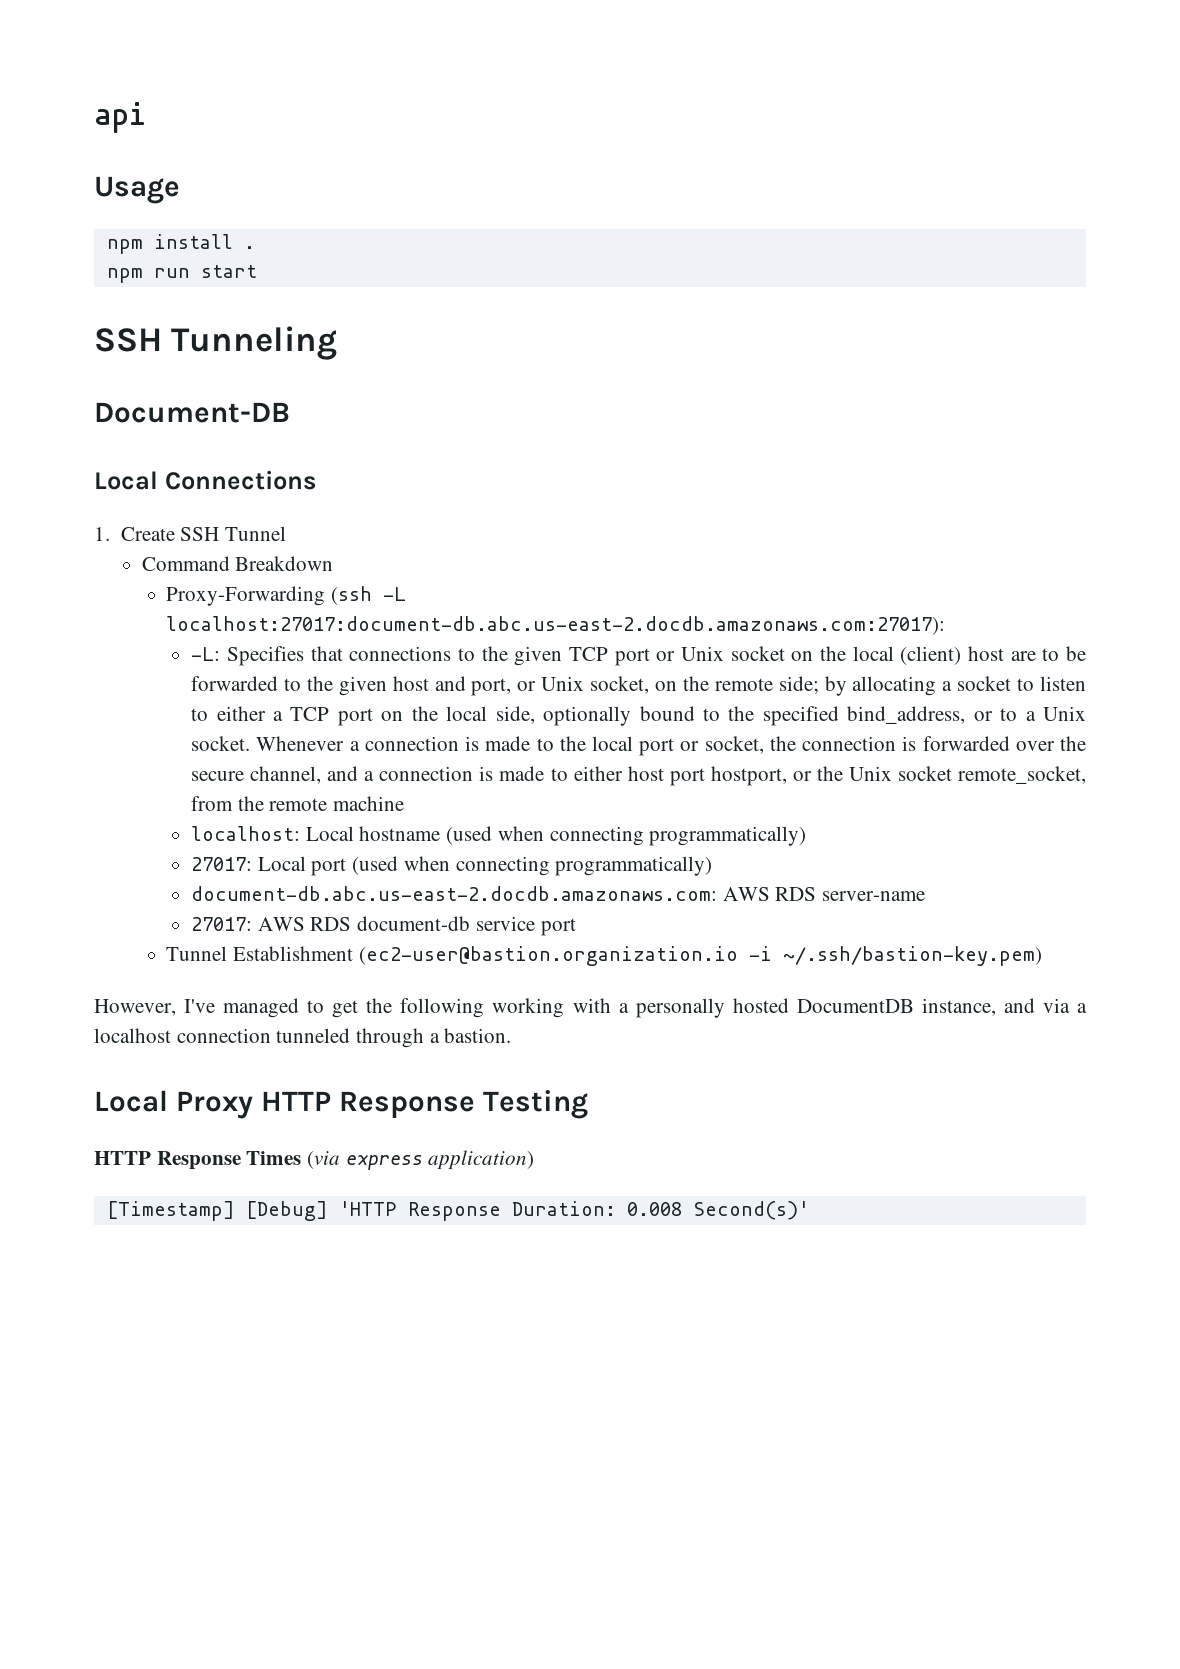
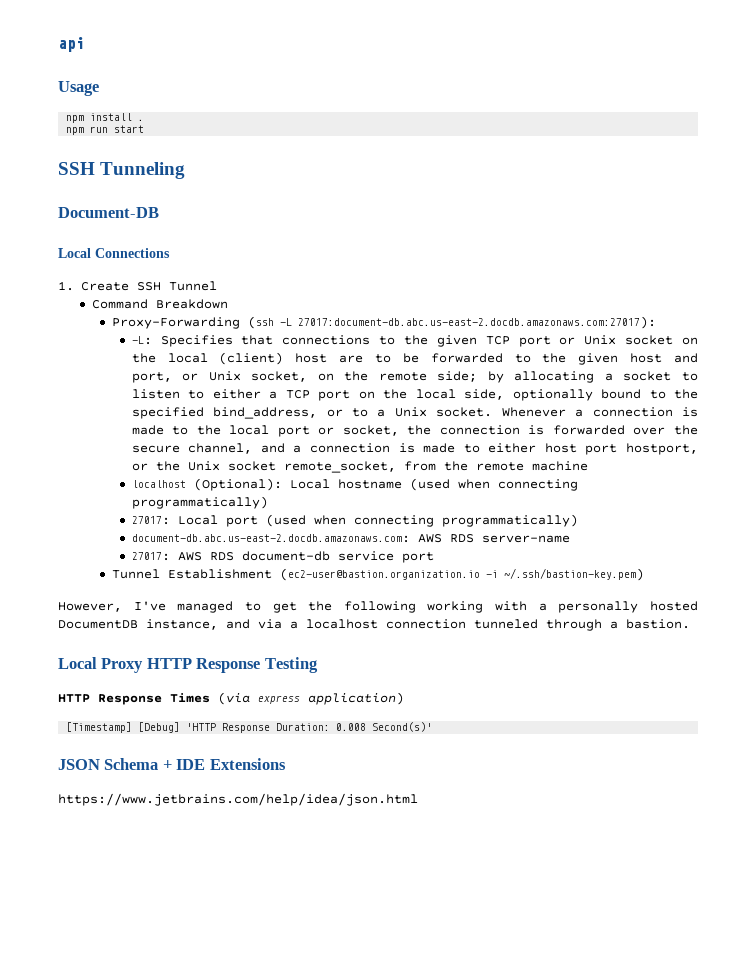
[166,616,946,635] localhost:27017:document-db.abc.us-east-2.docdb.amazonaws.com:27017): -> [298,316,657,329] 27017:document-db.abc.us-east-2.docdb.amazonaws.com:27017):
[191,826,301,841] localhost: -> [131,478,282,491] localhost (Optional):
(809, 1210) none -> [58,758,286,770] [58,793,418,806] // JSON Schema + IDE Extensions // https://www.jetbrains.com/help/idea/json.html

